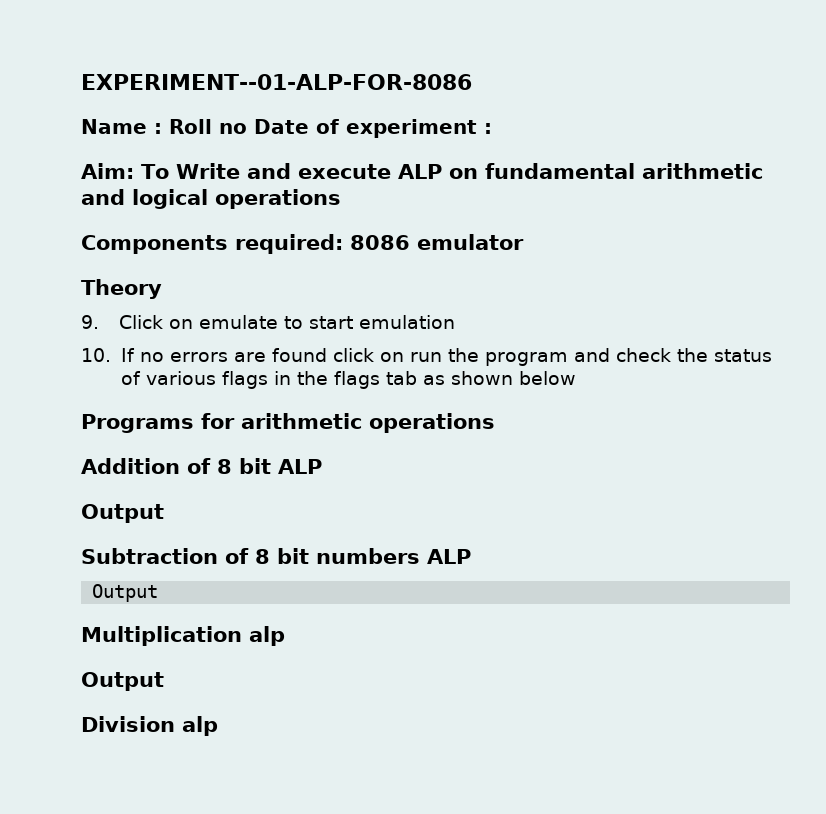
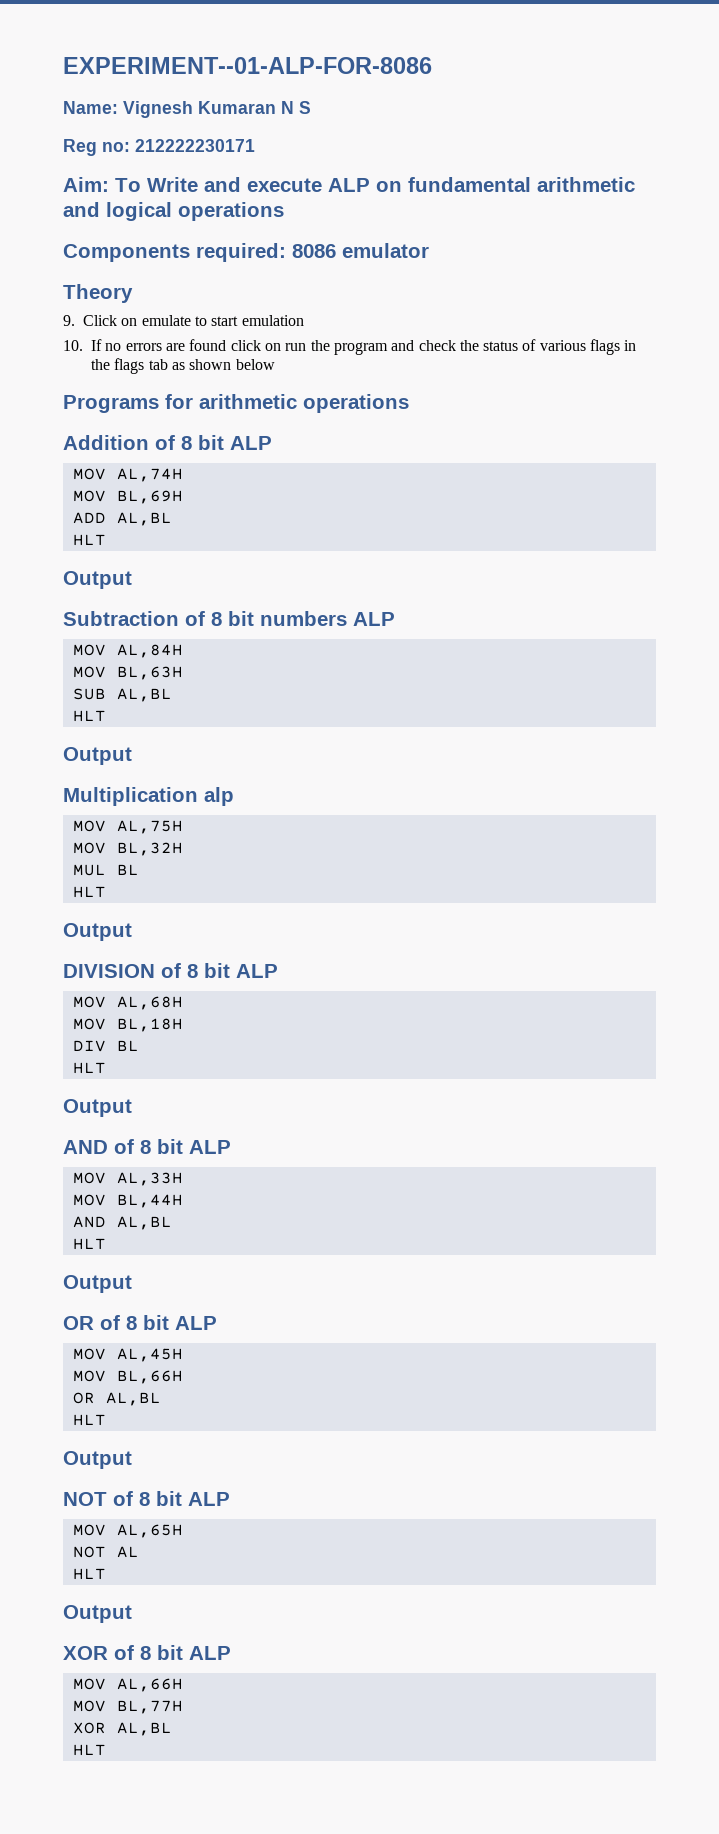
[81,119,492,138] Name : Roll no Date of experiment : -> [63,101,311,118] [63,139,255,156] Name: Vignesh Kumaran N S // Reg no: 212222230171
(322, 466) none -> [72,468,183,482] [72,490,183,504] [72,512,172,526] [72,534,106,546] // MOV AL,74H // MOV BL,69H // ADD AL,BL // HLT
[92,584,159,602] [81,626,285,646] [81,672,164,691] [81,716,218,736] Output // Multiplication alp // Output // Division alp -> [72,644,183,658] [72,666,183,680] [72,688,172,702] [72,710,106,722] [63,747,132,765] [63,787,234,806] [72,820,183,834] [72,842,183,856] [72,864,139,876] [72,886,106,898] [63,923,132,941] [63,963,278,978] [72,996,183,1010] [72,1018,183,1032] [72,1040,139,1052] [72,1062,106,1074] [63,1099,132,1117] [63,1139,231,1154] [72,1172,183,1186] [72,1194,183,1208] [72,1216,172,1230] [72,1238,106,1250] [63,1275,132,1293] [63,1315,217,1330] [72,1348,183,1362] [72,1370,183,1384] [72,1392,161,1406] [72,1414,106,1426] [63,1451,132,1469] [63,1491,230,1506] [72,1524,183,1538] [72,1546,139,1558] [72,1568,106,1580] [63,1605,132,1623] [63,1645,231,1660] [72,1678,183,1692] [72,1700,183,1714] [72,1722,172,1736] [72,1744,106,1756] MOV AL,84H // MOV BL,63H // SUB AL,BL // HLT // Output // Multiplication alp // MOV AL,75H // MOV BL,32H // MUL BL // HLT // Output // DIVISION of 8 bit ALP // MOV AL,68H // MOV BL,18H // DIV BL // HLT // Output // AND of 8 bit ALP // MOV AL,33H // MOV BL,44H // AND AL,BL // HLT // Output // OR of 8 bit ALP // MOV AL,45H // MOV BL,66H // OR AL,BL // HLT // Output // NOT of 8 bit ALP // MOV AL,65H // NOT AL // HLT // Output // XOR of 8 bit ALP // MOV AL,66H // MOV BL,77H // XOR AL,BL // HLT

